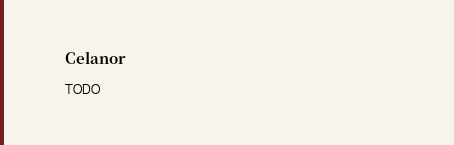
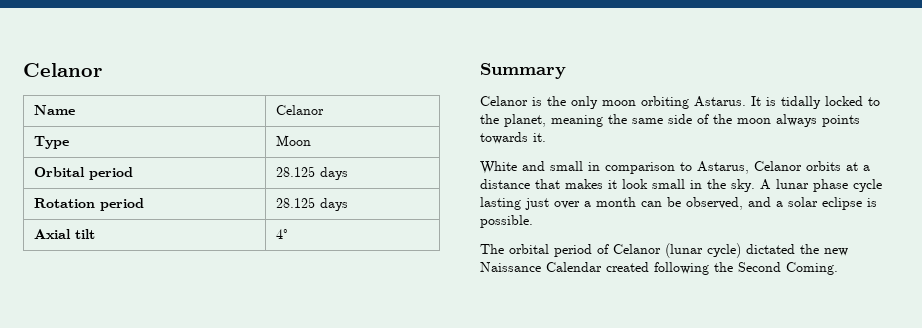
[65,51,126,64] [65,84,101,94] Celanor // TODO -> [23,63,102,77] [33,105,75,115] [275,105,324,115] [33,136,69,149] [275,135,311,146] [33,167,133,180] [275,166,348,180] [33,198,144,211] [275,197,348,211] [33,229,95,239] [275,229,288,239] [480,63,566,79] [480,96,880,109] [480,114,860,127] [480,132,546,144] [480,161,870,174] [480,179,882,192] [480,197,877,210] [480,215,533,228] [480,243,848,258] [480,262,838,275] Celanor // Name | Celanor // Type | Moon // Orbital period | 28.125 days // Rotation period | 28.125 days // Axial tilt | 4° // Summary // Celanor is the only moon orbiting Astarus. It is tidally locked to the planet, meaning the same side of the moon always points towards it. // White and small in comparison to Astarus, Celanor orbits at a distance that makes it look small in the sky. A lunar phase cycle lasting just over a month can be observed, and a solar eclipse is possible. // The orbital period of Celanor (lunar cycle) dictated the new Naissance Calendar created following the Second Coming.

